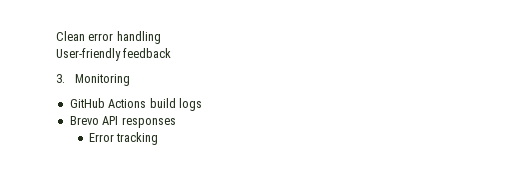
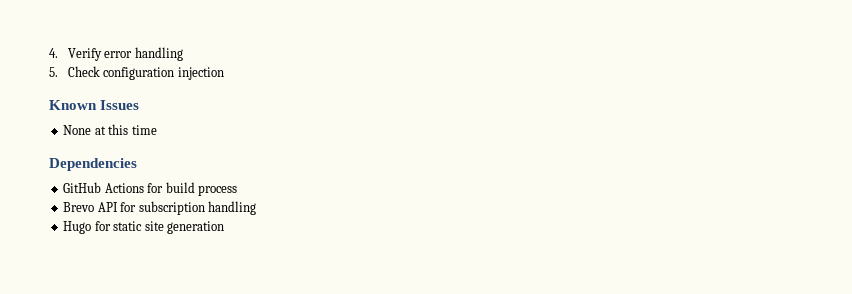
[56,31,85,41] Clean -> [49,48,102,61] 4. Verify
[56,48,172,61] [56,74,131,86] User-friendly feedback // 3. Monitoring -> [49,66,224,80] [49,100,140,110] [63,124,157,135] [49,158,137,171] 5. Check configuration injection // Known Issues // None at this time // Dependencies
[149,98,202,111] build logs -> [147,182,238,196] for build process
[121,117,176,128] [88,132,159,145] responses // Error tracking -> [120,201,257,215] [63,221,225,234] for subscription handling // Hugo for static site generation

